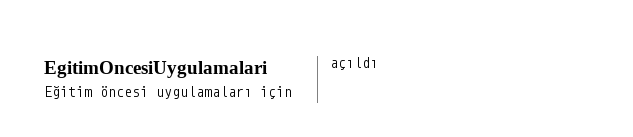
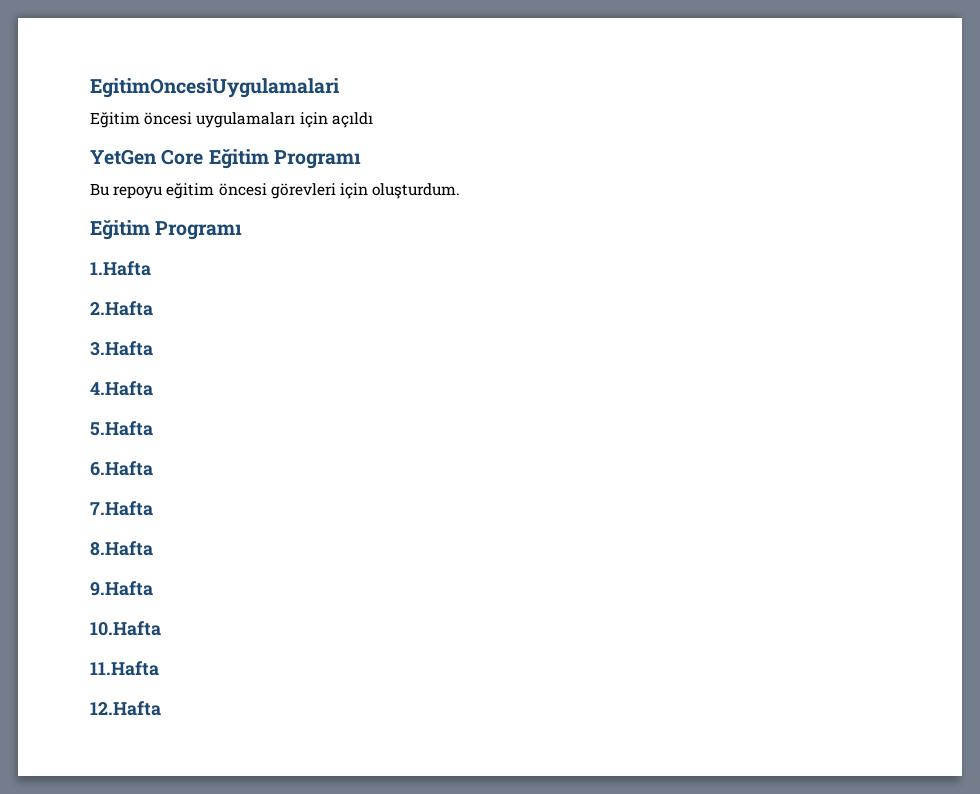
(378, 63) none -> [90,149,361,169] [90,183,461,199] [90,220,243,240] [90,261,151,276] [90,301,153,316] [90,341,153,356] [90,381,153,396] [90,421,153,436] [90,461,153,476] [90,501,153,516] [90,541,153,556] [90,581,153,596] [90,621,161,636] [90,661,159,676] [90,701,161,716] // YetGen Core Eğitim Programı // Bu repoyu eğitim öncesi görevleri için oluşturdum. // Eğitim Programı // 1.Hafta // 2.Hafta // 3.Hafta // 4.Hafta // 5.Hafta // 6.Hafta // 7.Hafta // 8.Hafta // 9.Hafta // 10.Hafta // 11.Hafta // 12.Hafta

